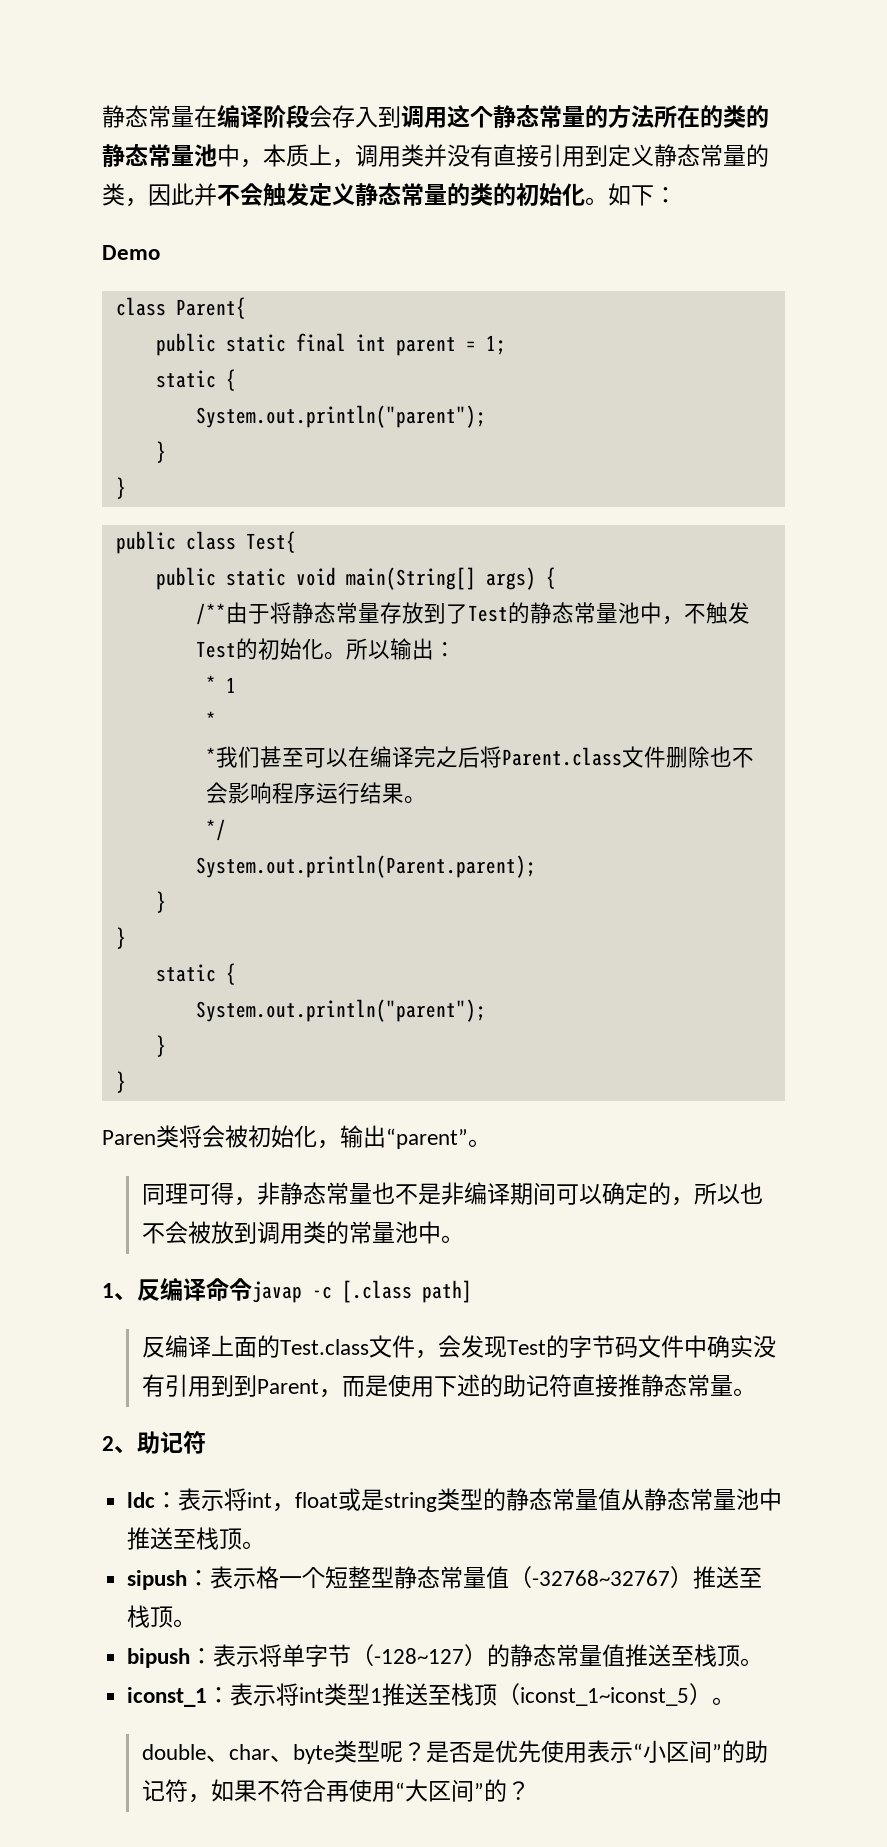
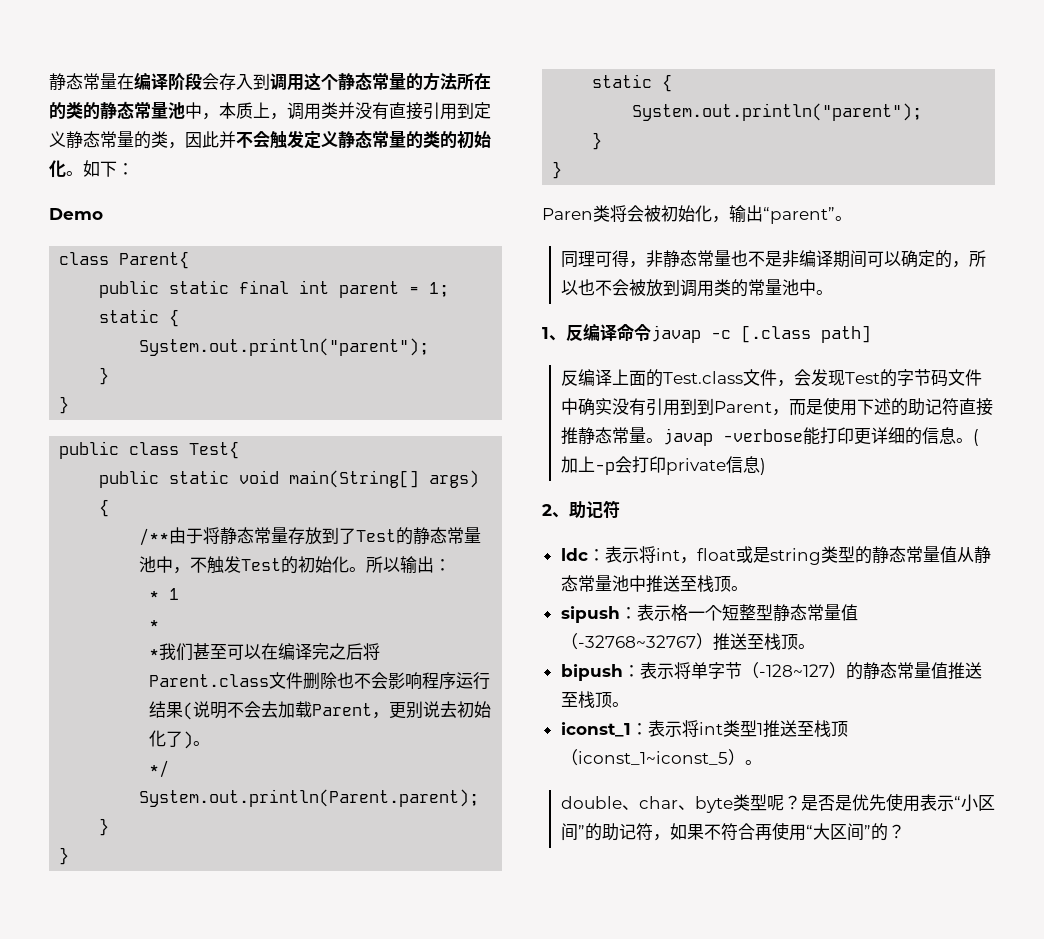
(404, 793) none -> [183,701,492,720] [149,730,194,749] (说明不会去加载Parent，更别说去初始化了)
(756, 1392) none -> [662,427,979,446] [560,456,766,475] javap -verbose能打印更详细的信息。(加上-p会打印private信息)

